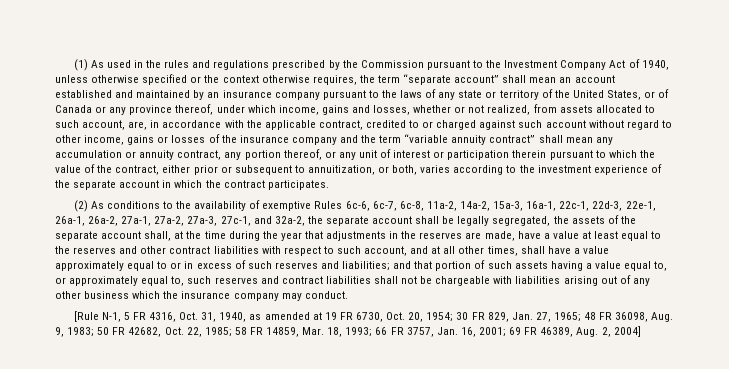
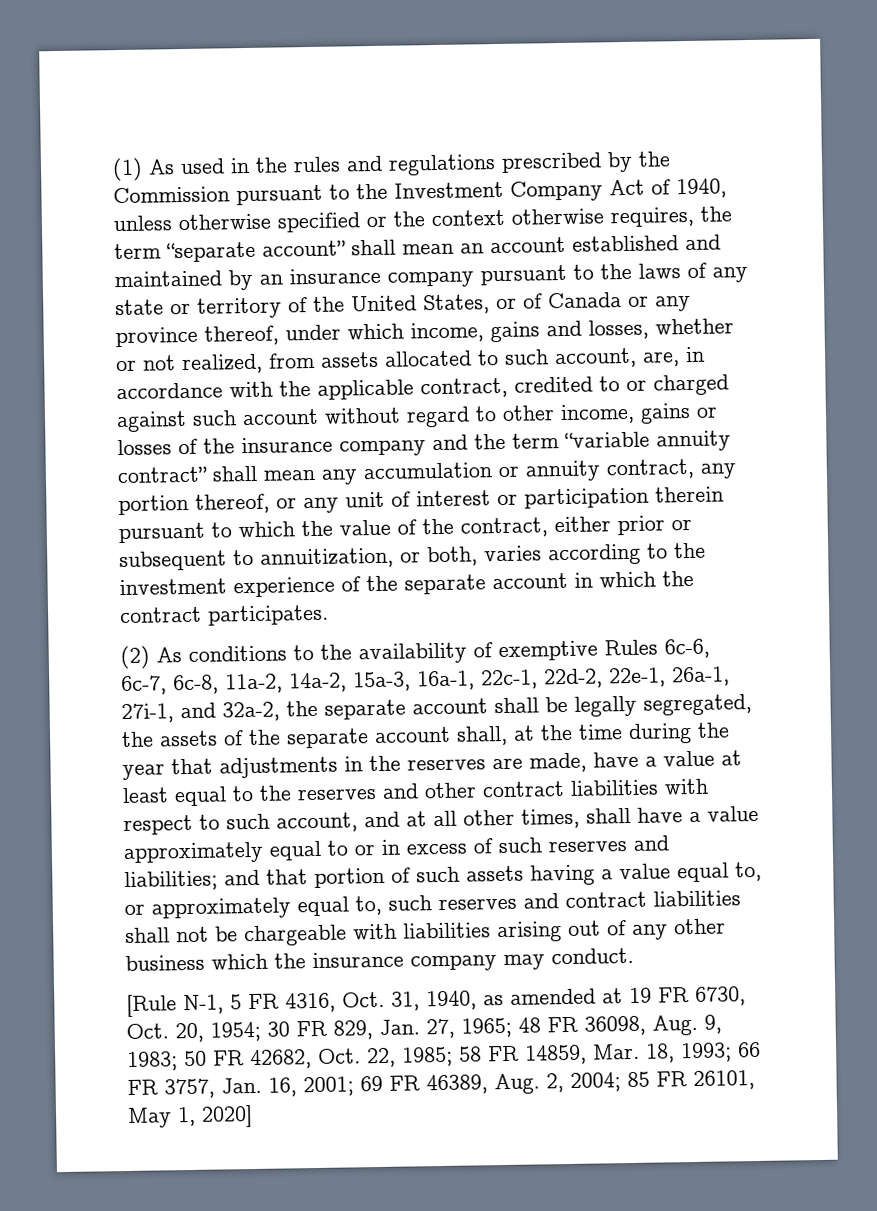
[592,201,623,211] 22d-3, -> [544,668,603,689] 22d-2,
[88,216,251,226] 26a-2, 27a-1, 27a-2, 27a-3, 27c-1, -> [121,703,174,724] 27i-1,
[613,326,641,337] 2004] -> [570,1070,755,1092] [127,1105,253,1128] 2004; 85 FR 26101, May 1, 2020]

